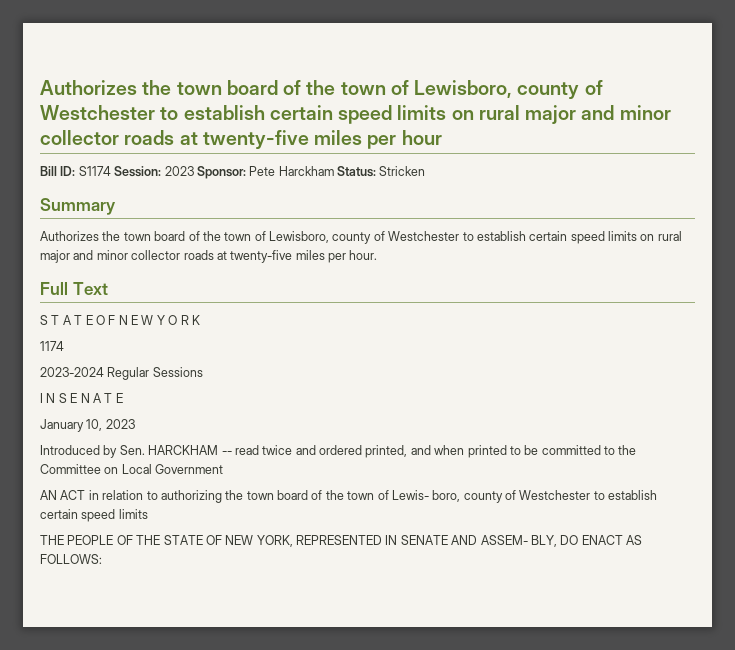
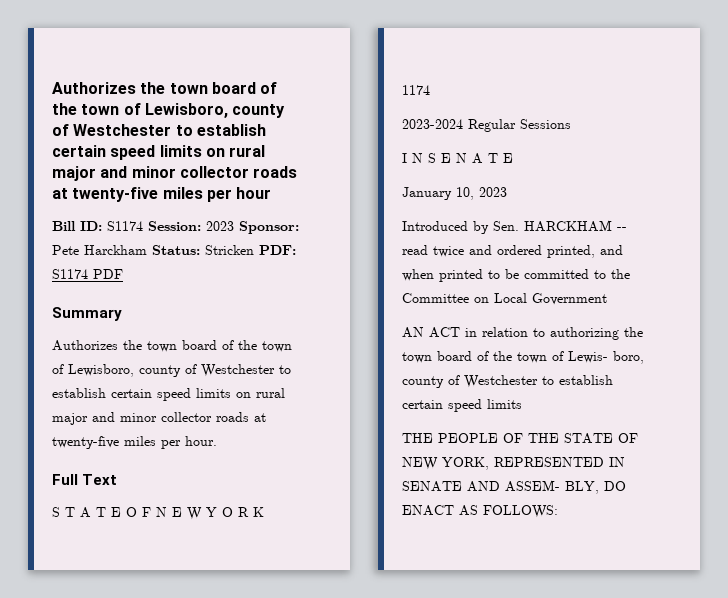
(426, 171) none -> [259,245,296,255] [52,269,123,279] PDF: S1174 PDF

